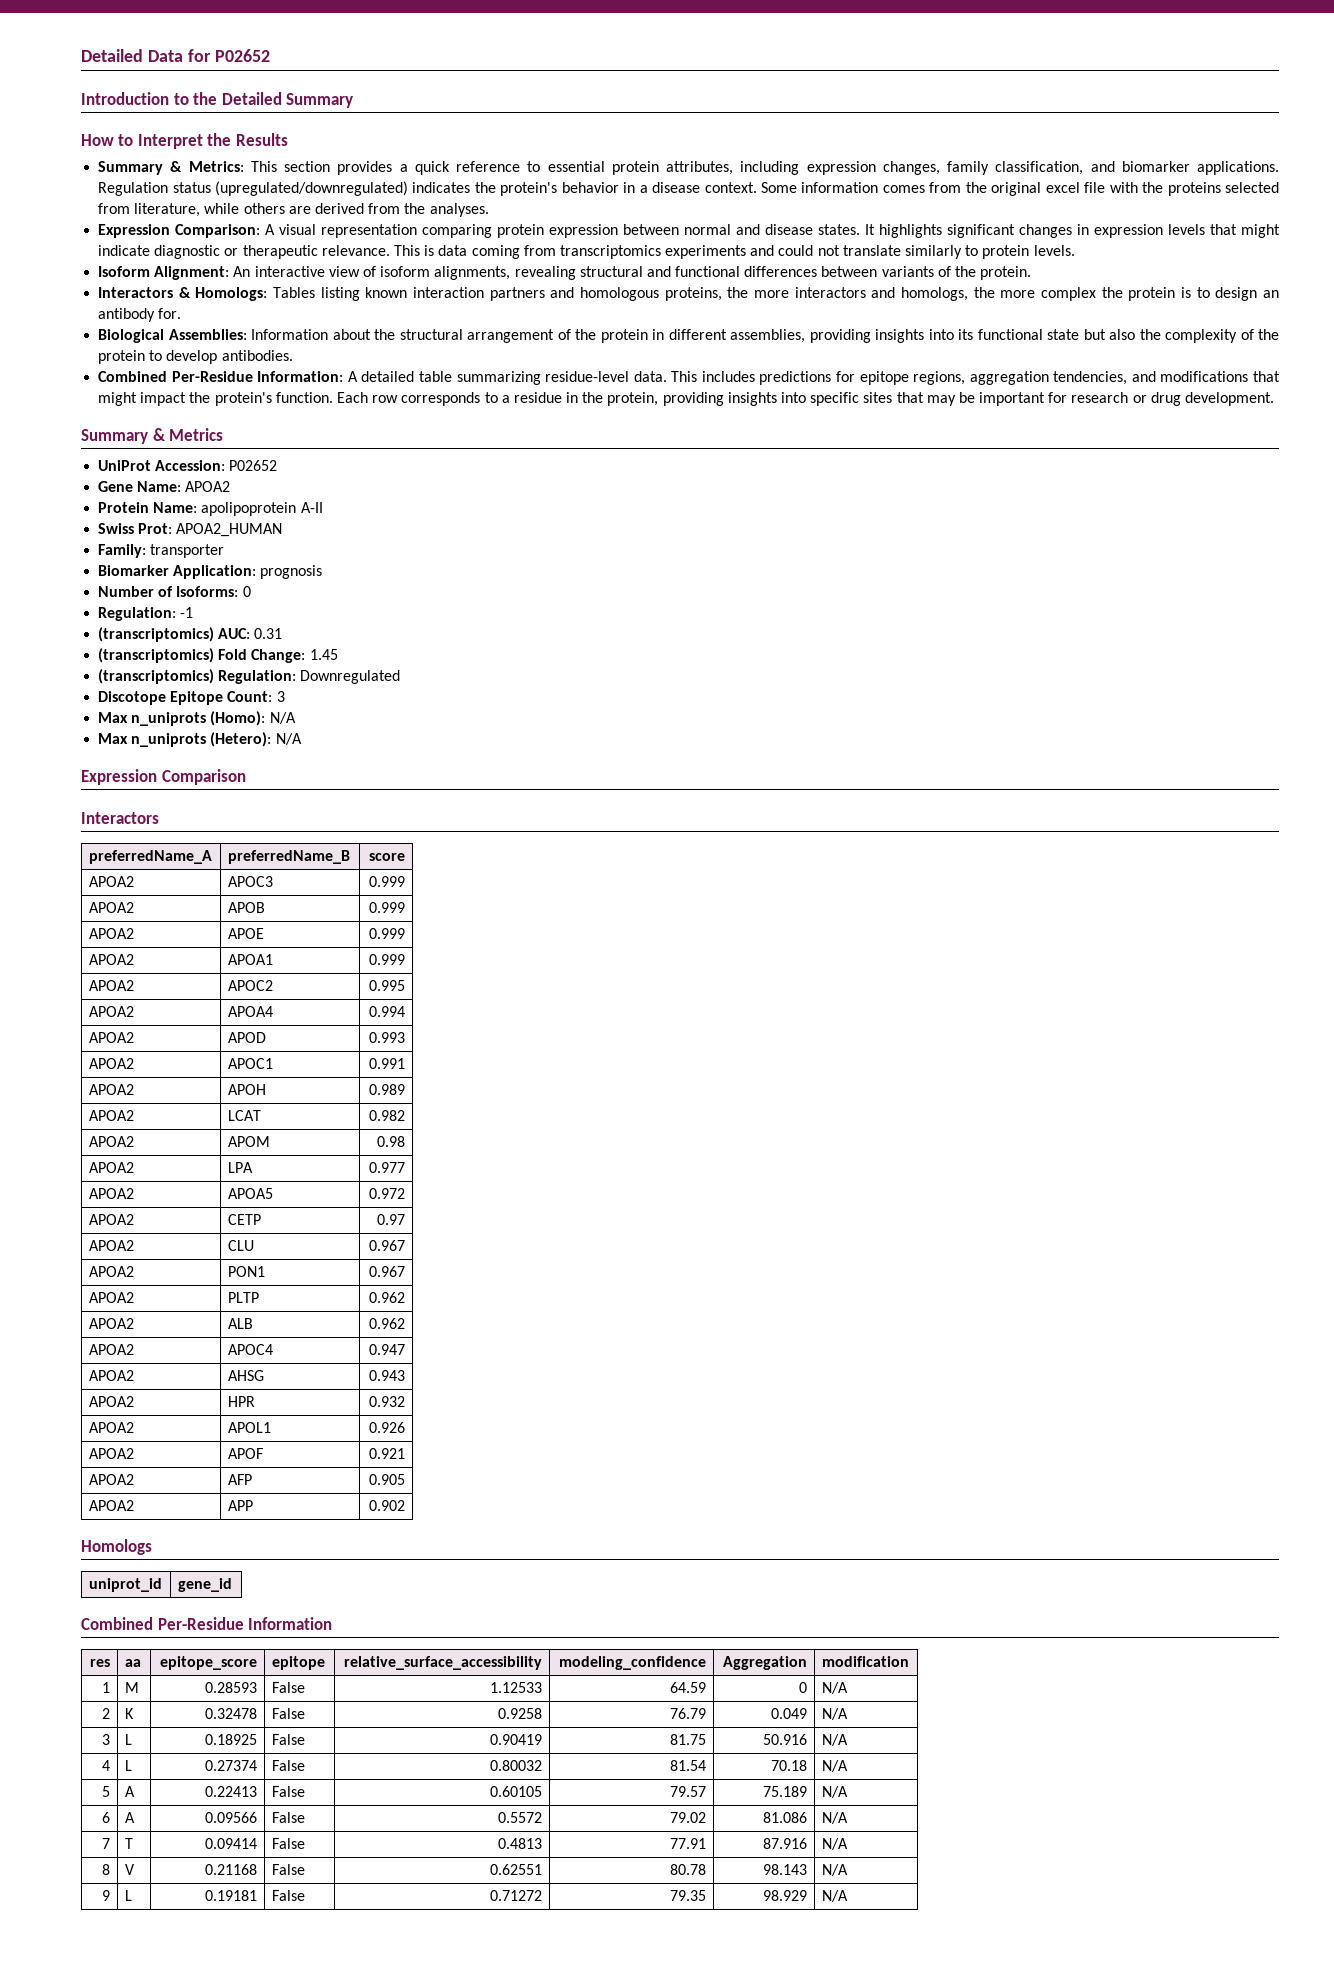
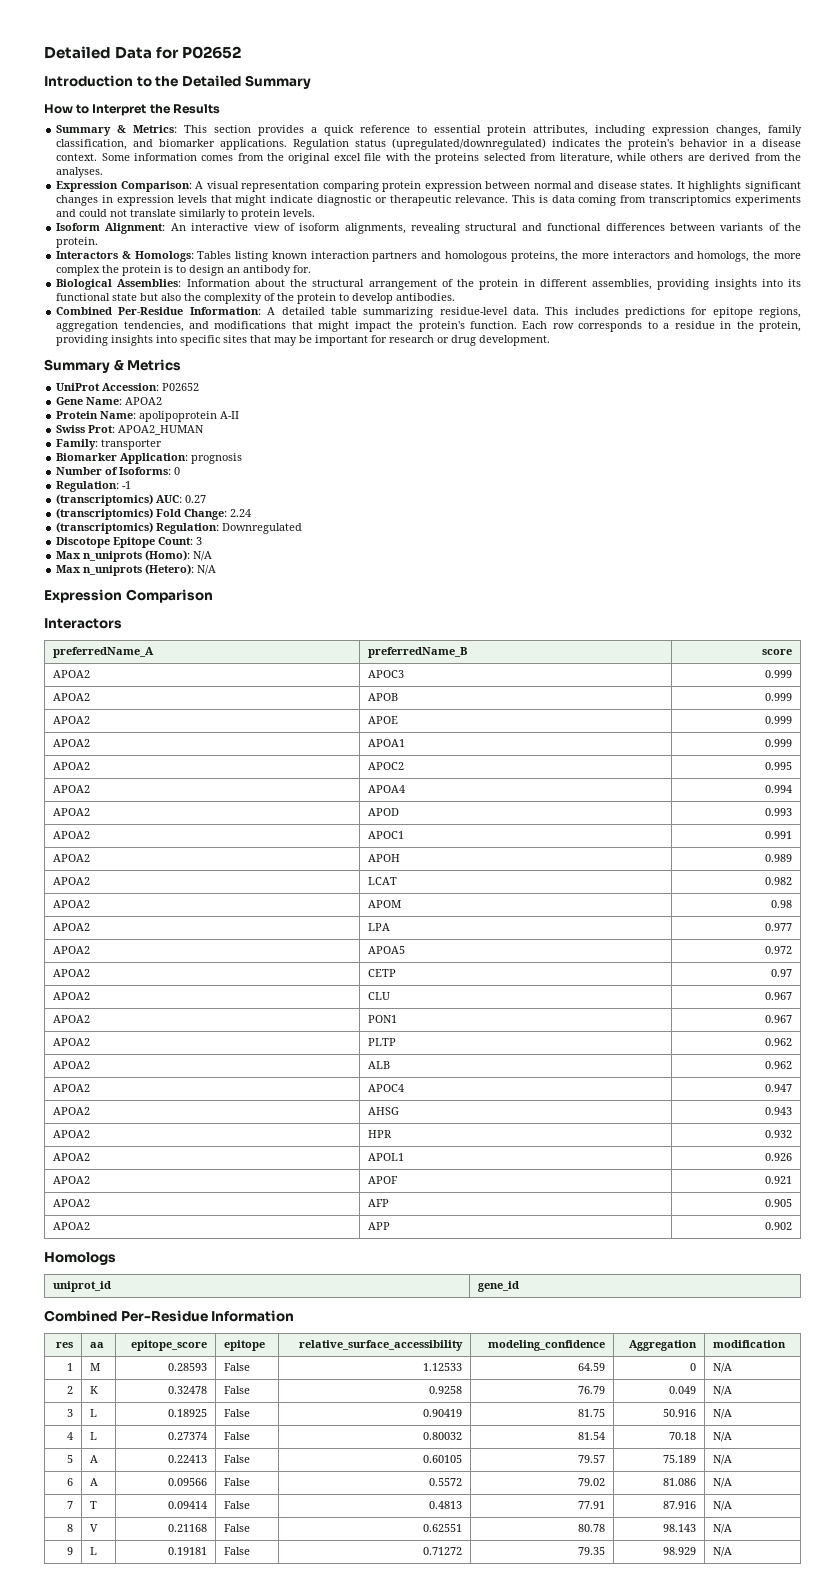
[254,628,283,639] 0.31 -> [185,495,207,503] 0.27
[309,649,338,660] 1.45 -> [230,509,252,517] 2.24

